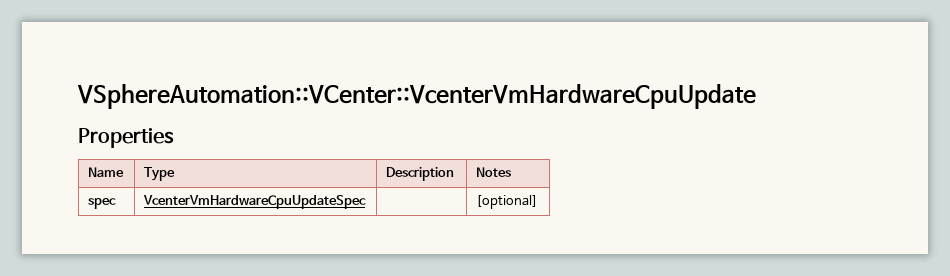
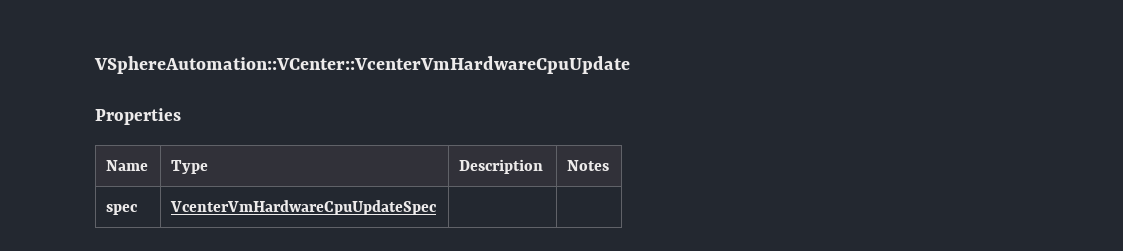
[476,195,539,209] [optional] -> (437, 207) none

